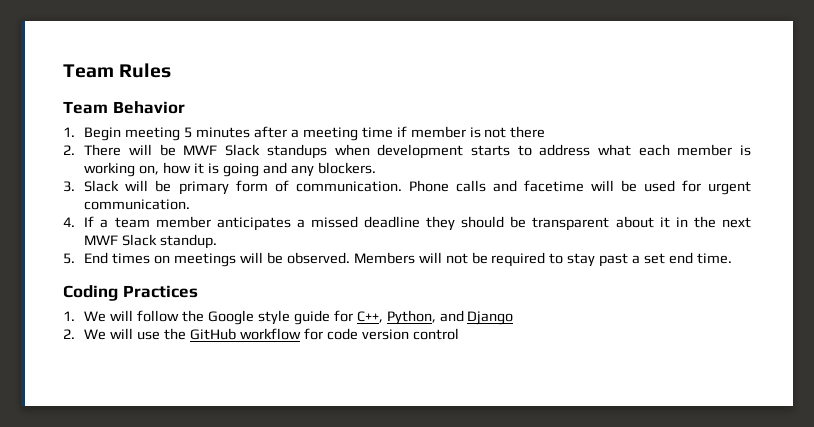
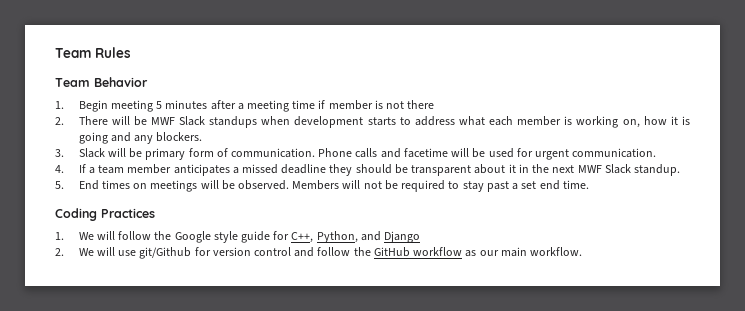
[164,328,459,340] the GitHub workflow for code version control -> [139,247,583,259] git/Github for version control and follow the GitHub workflow as our main workflow.

